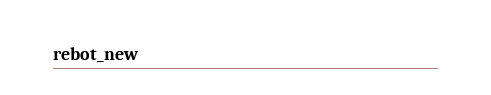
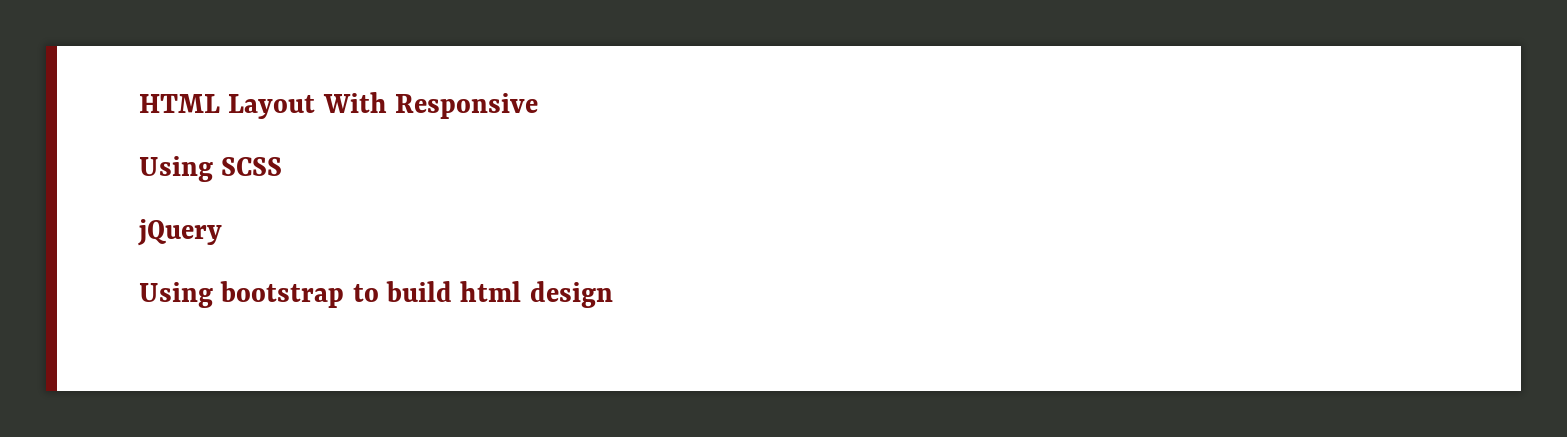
[53,47,139,63] rebot_new -> [139,92,539,119] [139,156,283,182] [138,219,222,246] [139,281,613,308] HTML Layout With Responsive // Using SCSS // jQuery // Using bootstrap to build html design

